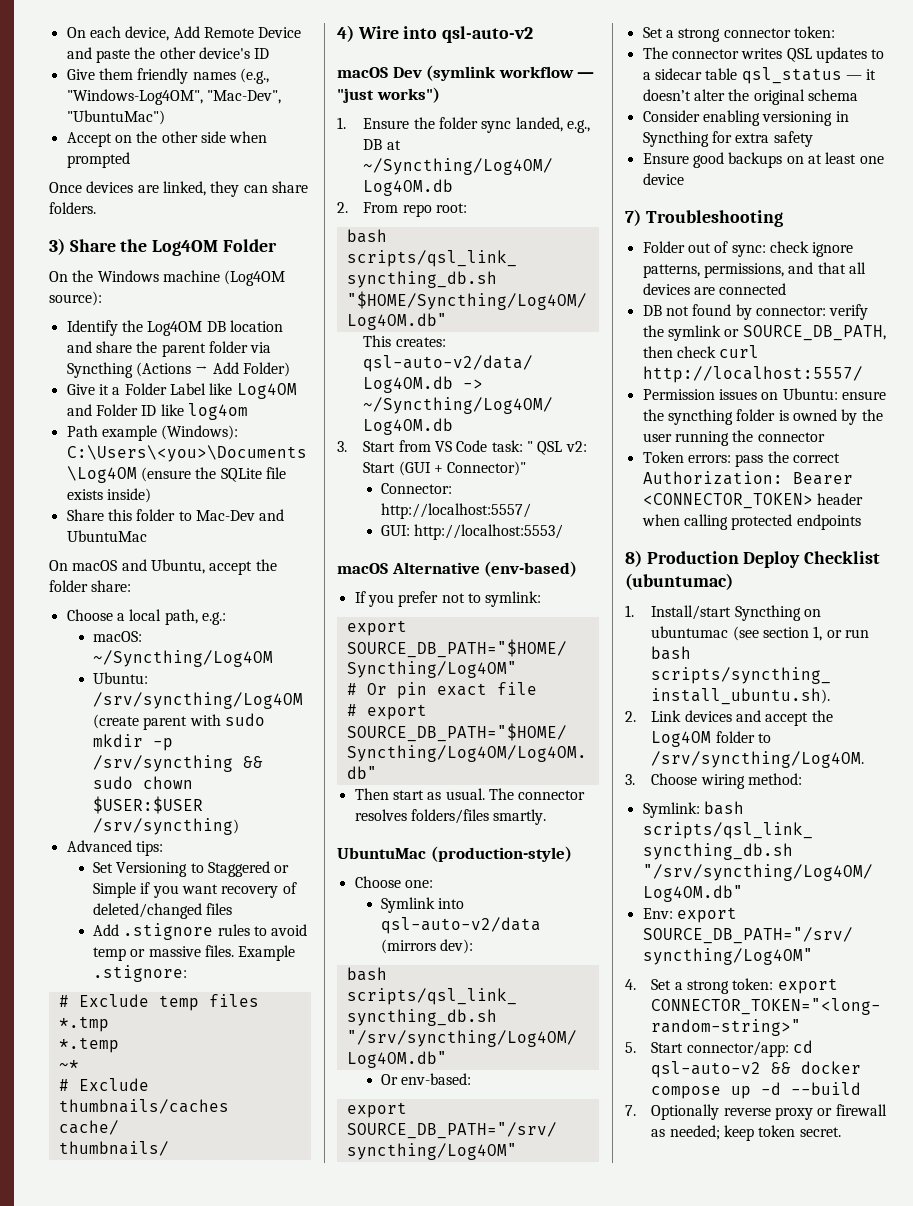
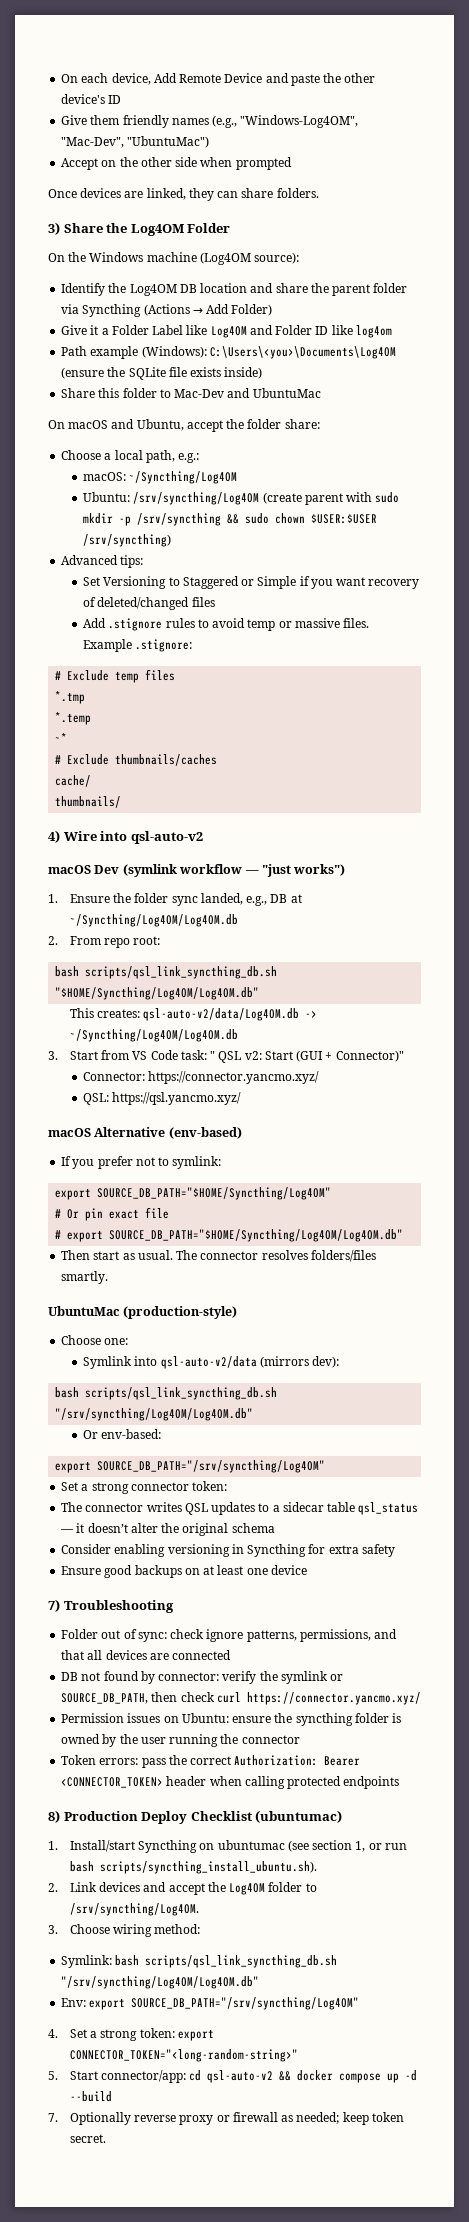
[380,503,531,519] [380,524,564,540] http://localhost:5557/ // GUI: http://localhost:5553/ -> [148,1071,320,1084] [83,1092,242,1105] https://connector.yancmo.xyz/ // QSL: https://qsl.yancmo.xyz/
[642,366,863,383] http://localhost:5557/ -> [246,1692,421,1705] https://connector.yancmo.xyz/

